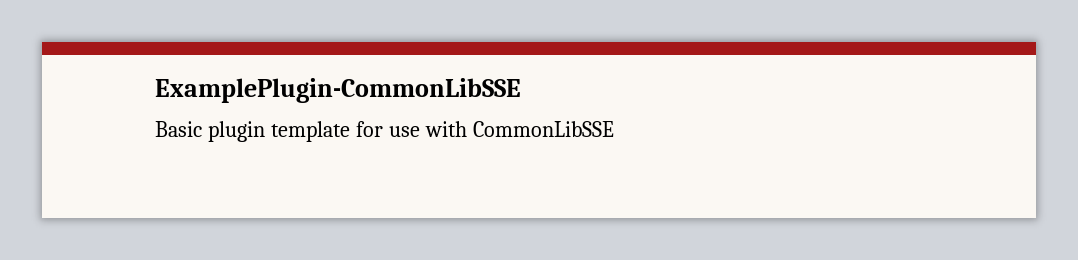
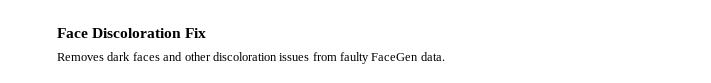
[155,78,521,103] [155,121,614,142] ExamplePlugin-CommonLibSSE // Basic plugin template for use with CommonLibSSE -> [57,28,207,38] [57,52,445,64] Face Discoloration Fix // Removes dark faces and other discoloration issues from faulty FaceGen data.

